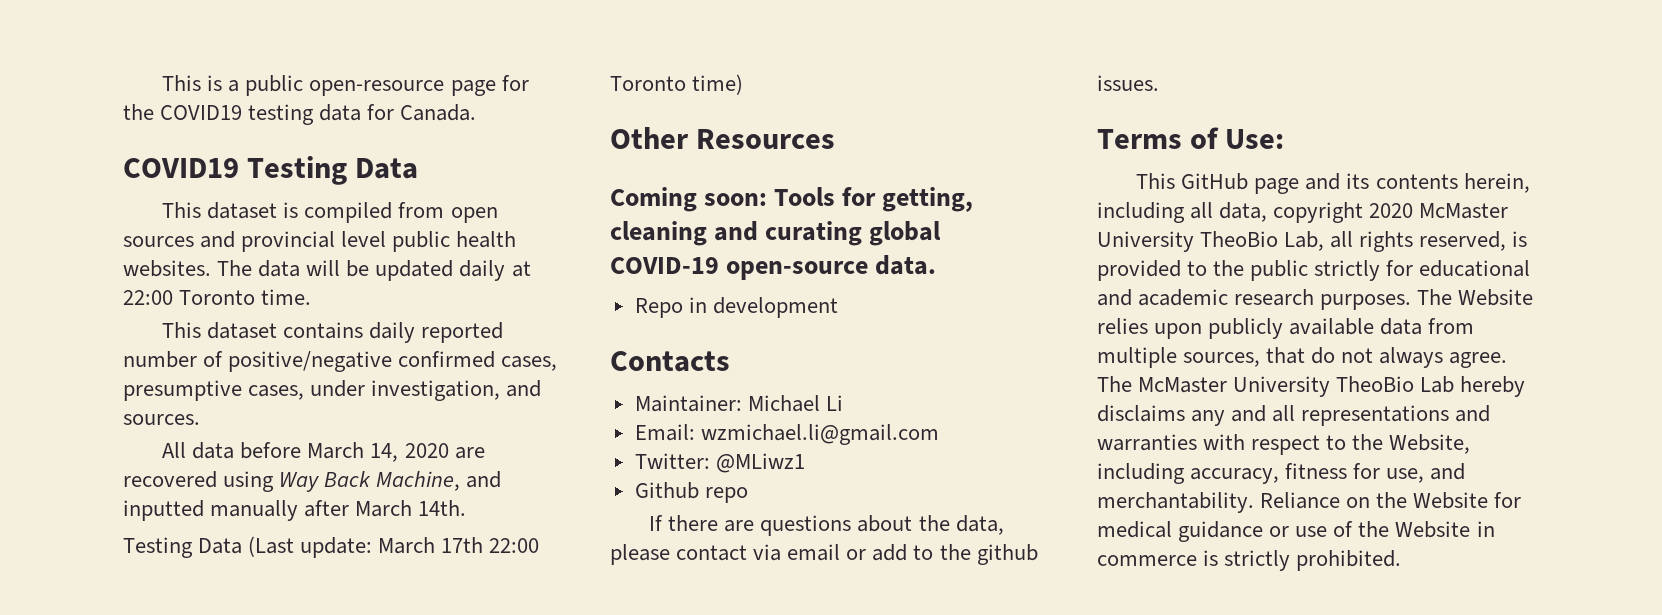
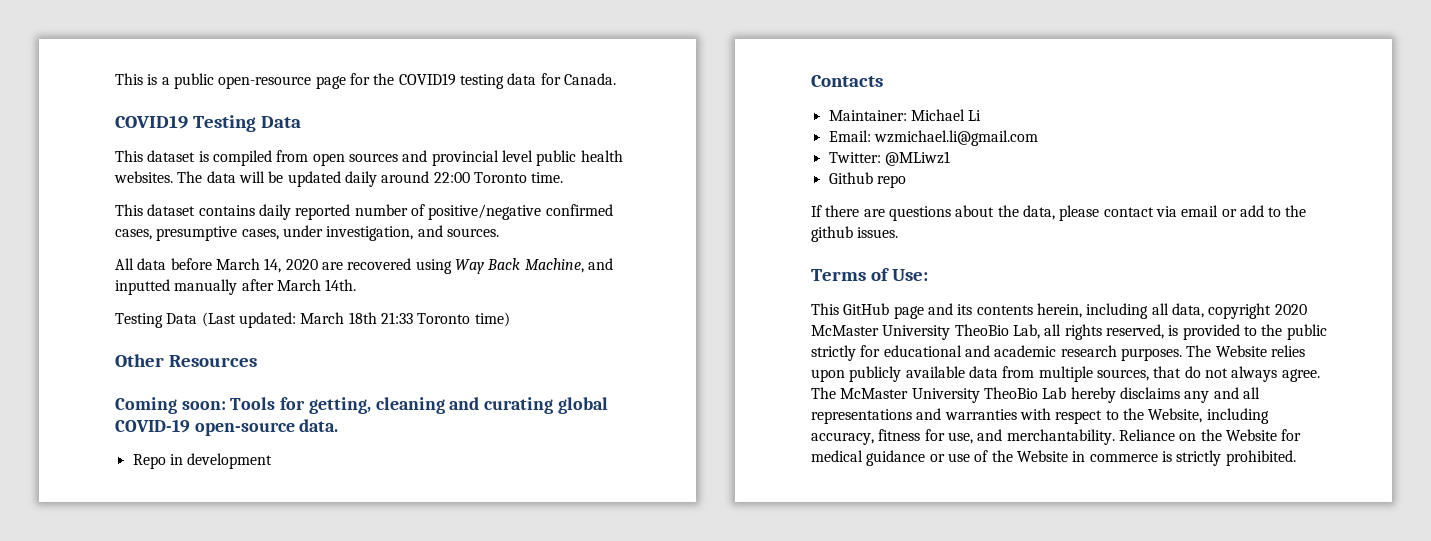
[511,261,531,277] at -> [381,171,430,183] around
[300,537,540,558] update: March 17th 22:00 -> [238,312,413,328] updated: March 18th 21:33

